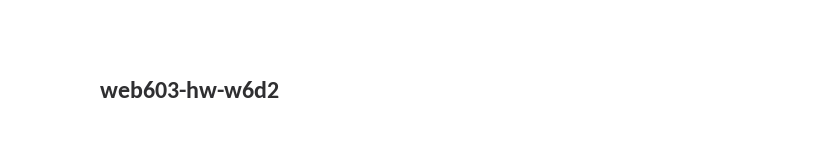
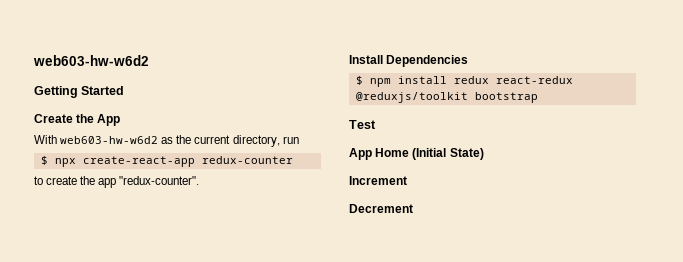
[100,81,279,98] web603-hw-w6d2 -> [33,55,149,66] [34,86,125,98] [34,114,121,126] [34,135,299,147] [40,156,293,167] [34,176,200,188] [349,55,469,67] [355,76,573,87] [355,92,538,103] [349,120,376,129] [349,148,484,160] [349,176,407,185] [349,204,413,213] web603-hw-w6d2 // Getting Started // Create the App // With web603-hw-w6d2 as the current directory, run // $ npx create-react-app redux-counter // to create the app "redux-counter". // Install Dependencies // $ npm install redux react-redux @reduxjs/toolkit bootstrap // Test // App Home (Initial State) // Increment // Decrement

